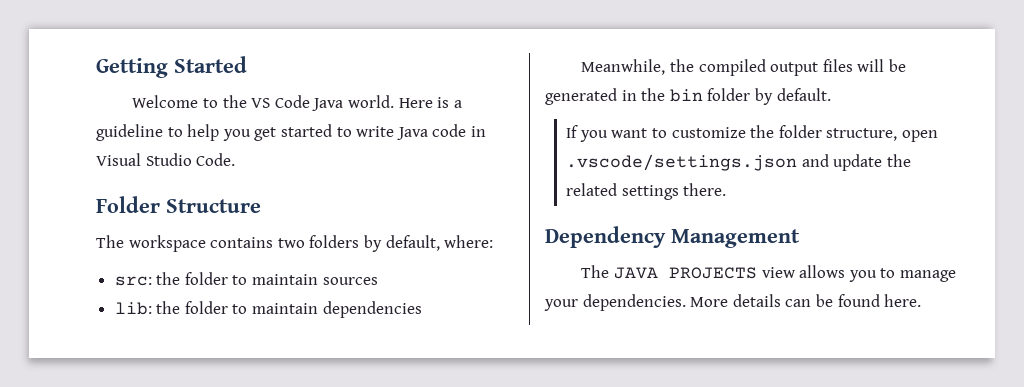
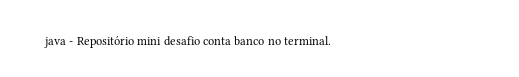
[96,56,247,78] [132,95,462,111] [96,124,486,141] [96,153,236,166] [96,196,261,213] [96,235,494,252] [114,272,378,286] [114,301,422,318] [581,59,907,76] [545,88,831,105] [566,125,938,142] [566,154,911,171] [566,183,727,200] [545,226,800,248] [581,265,957,282] [544,294,922,311] Getting Started // Welcome to the VS Code Java world. Here is a guideline to help you get started to write Java code in Visual Studio Code. // Folder Structure // The workspace contains two folders by default, where: // src: the folder to maintain sources // lib: the folder to maintain dependencies // Meanwhile, the compiled output files will be generated in the bin folder by default. // If you want to customize the folder structure, open .vscode/settings.json and update the related settings there. // Dependency Management // The JAVA PROJECTS view allows you to manage your dependencies. More details can be found here. -> [44,36,331,48] java - Repositório mini desafio conta banco no terminal.

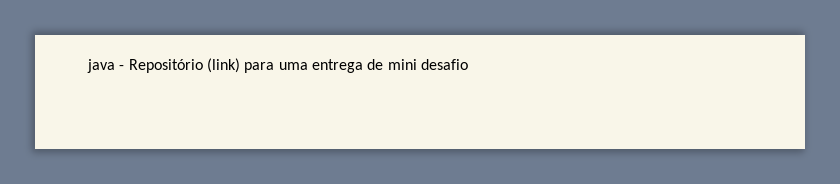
[137,36,331,46] mini desafio conta banco no terminal. -> [206,58,468,73] (link) para uma entrega de mini desafio

